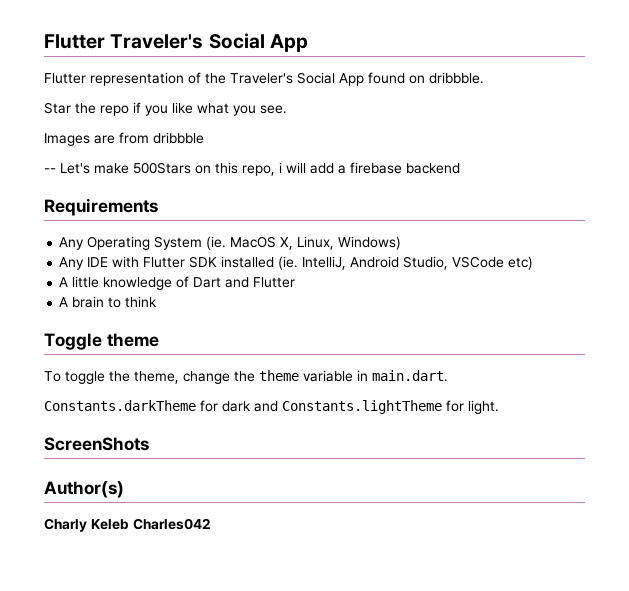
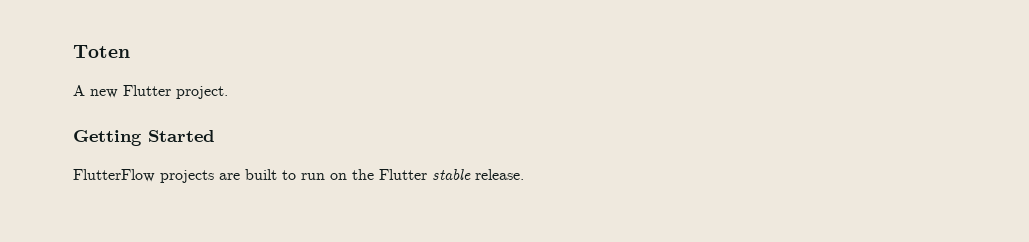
[44,33,308,52] [44,72,484,86] [44,102,287,116] [44,132,204,146] [44,162,460,176] [44,198,158,216] [59,236,402,250] [59,256,534,270] [59,276,296,290] [59,296,158,308] [44,333,159,350] [44,370,448,384] [44,400,499,414] [44,437,149,451] [44,481,124,498] [44,518,211,532] Flutter Traveler's Social App // Flutter representation of the Traveler's Social App found on dribbble. // Star the repo if you like what you see. // Images are from dribbble // -- Let's make 500Stars on this repo, i will add a firebase backend // Requirements // Any Operating System (ie. MacOS X, Linux, Windows) // Any IDE with Flutter SDK installed (ie. IntelliJ, Android Studio, VSCode etc) // A little knowledge of Dart and Flutter // A brain to think // Toggle theme // To toggle the theme, change the theme variable in main.dart. // Constants.darkTheme for dark and Constants.lightTheme for light. // ScreenShots // Author(s) // Charly Keleb Charles042 -> [73,45,130,58] [73,85,228,99] [73,130,214,146] [73,169,524,183] Toten // A new Flutter project. // Getting Started // FlutterFlow projects are built to run on the Flutter stable release.

